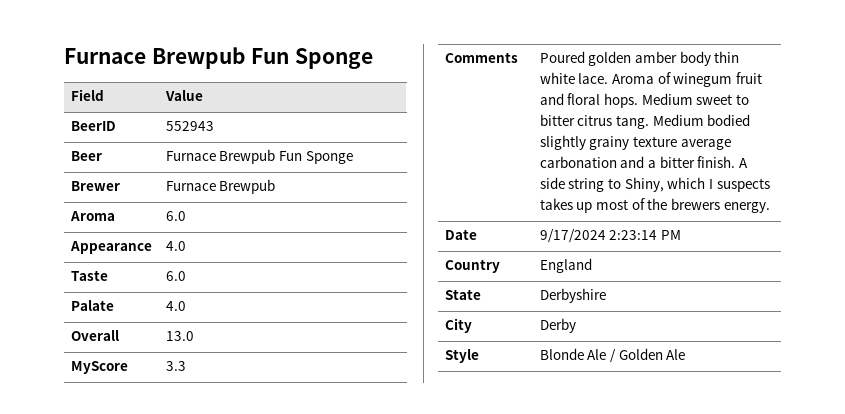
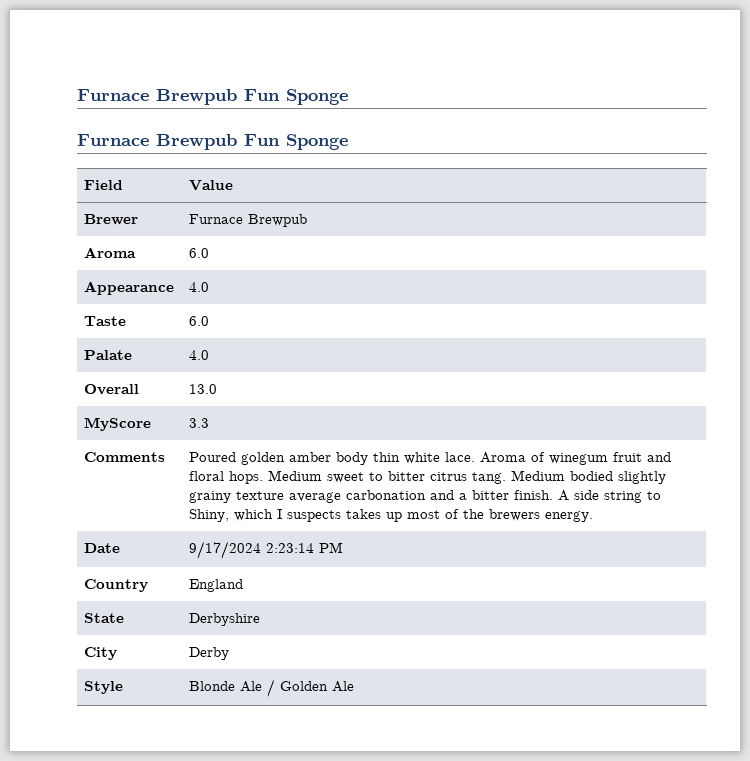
[64,47,374,69] [70,89,104,101] [164,90,203,101] [70,121,116,131] [165,121,214,131] [70,151,102,161] [165,149,353,164] Furnace Brewpub Fun Sponge // Field | Value // BeerID | 552943 // Beer | Furnace Brewpub Fun Sponge -> [77,89,348,105] [77,134,348,150] [84,180,124,190] [189,180,234,191] Furnace Brewpub Fun Sponge // Furnace Brewpub Fun Sponge // Field | Value

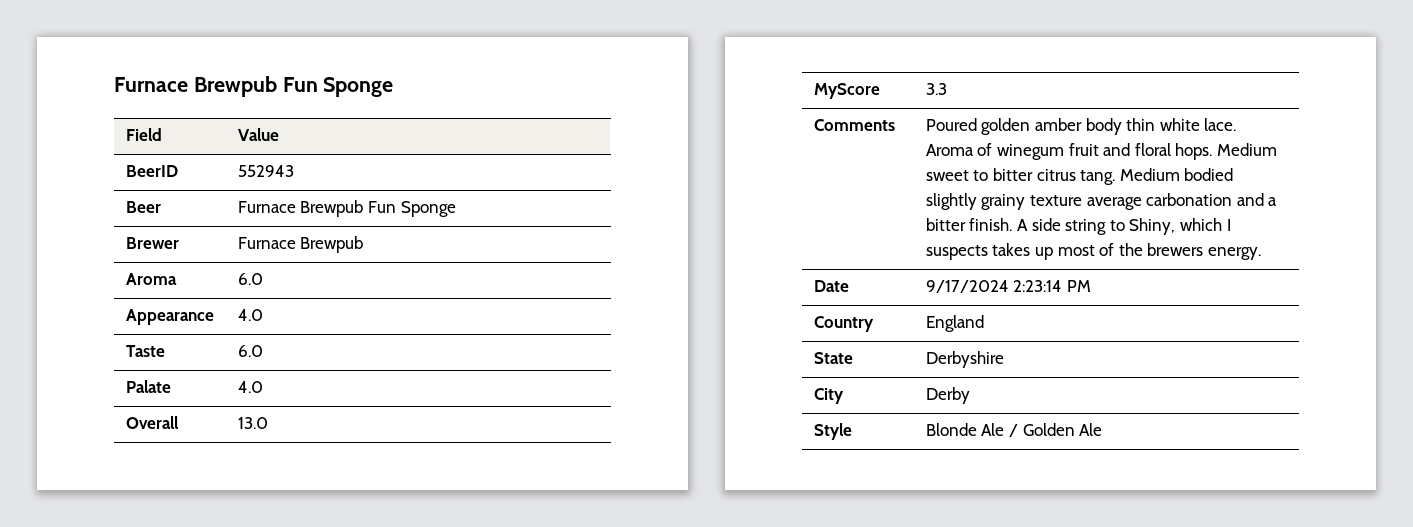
[77,89,348,105] [77,134,348,150] [84,180,124,190] [189,180,234,191] Furnace Brewpub Fun Sponge // Furnace Brewpub Fun Sponge // Field | Value -> [114,76,394,97] [125,128,162,141] [237,128,279,141] [125,165,178,177] [237,165,294,177] [125,201,161,213] [237,200,456,217] Furnace Brewpub Fun Sponge // Field | Value // BeerID | 552943 // Beer | Furnace Brewpub Fun Sponge

